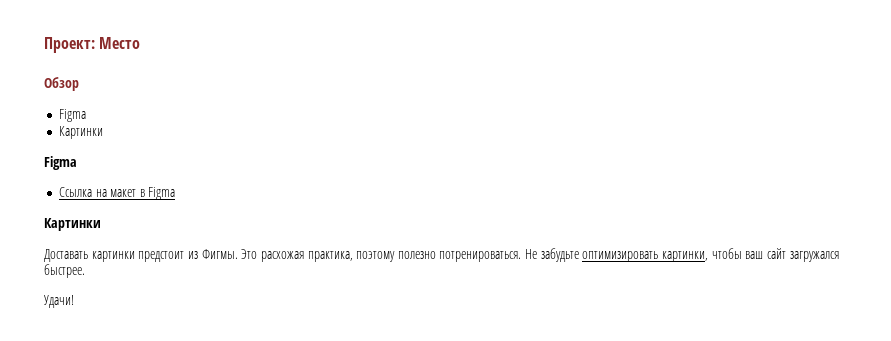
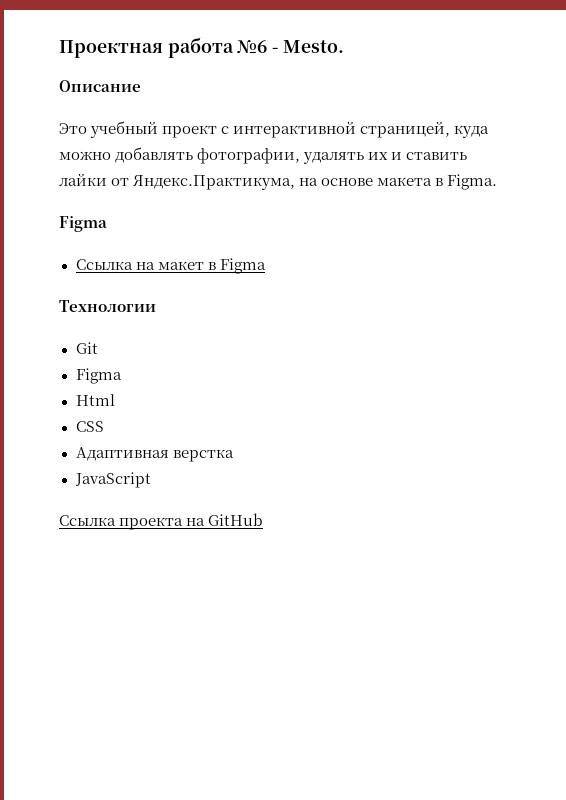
[44,37,141,53] [44,77,79,91] [58,109,86,122] [58,126,103,139] Проект: Место // Обзор // Figma // Картинки -> [59,37,344,58] [59,80,141,92] [59,121,490,138] [59,147,468,164] [59,173,498,190] Проектная работа №6 - Mesto. // Описание // Это учебный проект с интерактивной страницей, куда можно добавлять фотографии, удалять их и ставить лайки от Яндекс.Практикума, на основе макета в Figma.
[44,218,101,231] [44,248,839,262] [44,264,85,278] [44,295,74,308] Картинки // Доставать картинки предстоит из Фигмы. Это расхожая практика, поэтому полезно потренироваться. Не забудьте оптимизировать картинки, чтобы ваш сайт загружался быстрее. // Удачи! -> [59,300,156,312] [75,342,98,354] [75,368,122,384] [75,394,115,406] [75,421,104,432] [75,447,234,462] [74,472,151,488] [59,513,264,530] Технологии // Git // Figma // Html // CSS // Адаптивная верстка // JavaScript // Ссылка проекта на GitHub

